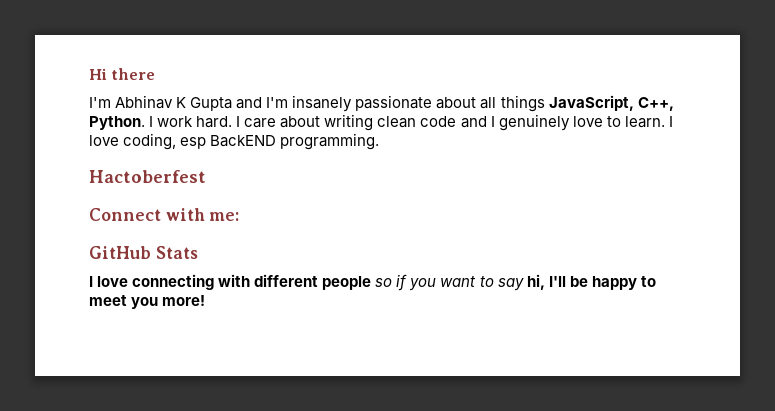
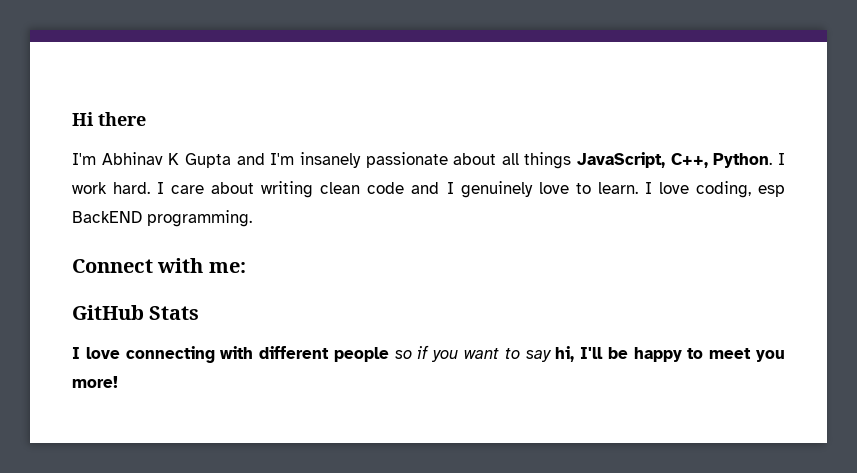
[89,170,206,183] // Hactoberfest -> (252, 218) none

